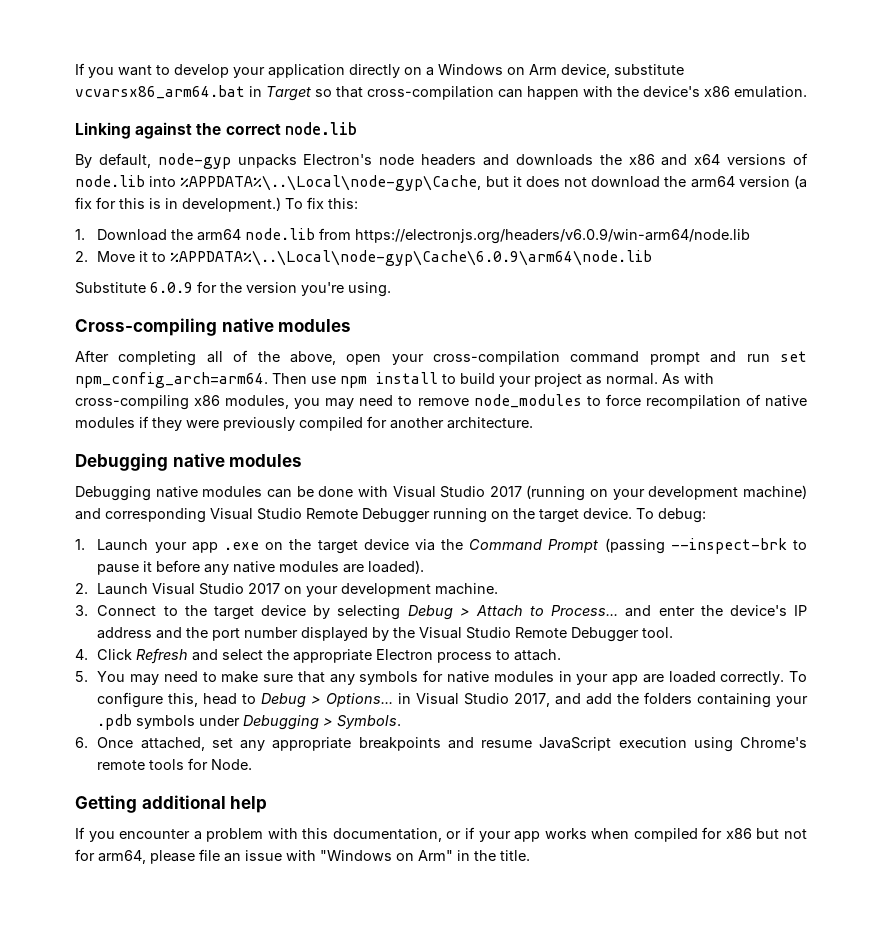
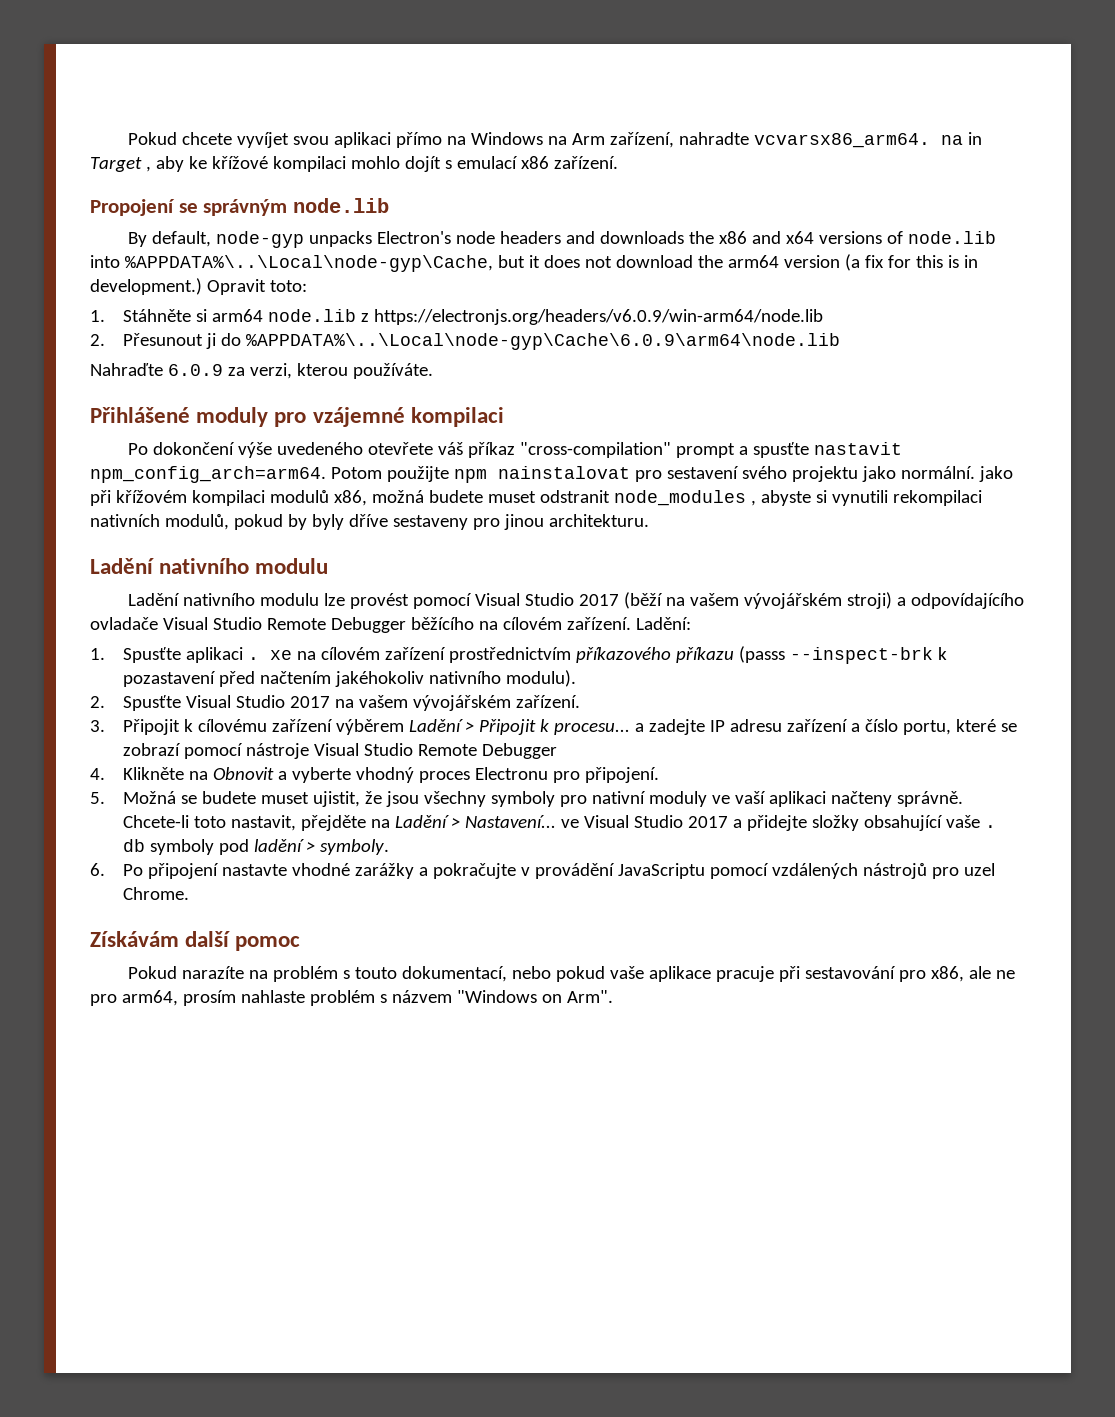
[75,63,684,78] [75,85,807,101] [75,122,281,139] If you want to develop your application directly on a Windows on Arm device, substitute vcvarsx86_arm64.bat in Target so that cross-compilation can happen with the device's x86 emulation. // Linking against the correct -> [128,132,983,148] [90,156,618,172] [90,199,288,216] Pokud chcete vyvíjet svou aplikaci přímo na Windows na Arm zařízení, nahradte vcvarsx86_arm64. na in Target , aby ke křížové kompilaci mohlo dojít s emulací x86 zařízení. // Propojení se správným
[285,197,358,209] [75,229,194,241] To fix this: // 1. Download the -> [206,279,307,295] [90,309,207,322] Opravit toto: // 1. Stáhněte si
[319,228,352,240] from -> [360,313,369,322] z
[97,250,653,266] [75,281,391,297] [75,318,352,336] [75,350,807,366] [75,372,714,388] [75,394,808,410] [75,416,533,431] [75,453,303,471] [75,485,807,501] [75,508,706,523] [75,538,807,554] [97,560,425,575] [75,583,499,597] [75,605,807,620] [97,627,674,642] Move it to %APPDATA%\..\Local\node-gyp\Cache\6.0.9\arm64\node.lib // Substitute 6.0.9 for the version you're using. // Cross-compiling native modules // After completing all of the above, open your cross-compilation command prompt and run set npm_config_arch=arm64. Then use npm install to build your project as normal. As with cross-compiling x86 modules, you may need to remove node_modules to force recompilation of native modules if they were previously compiled for another architecture. // Debugging native modules // Debugging native modules can be done with Visual Studio 2017 (running on your development machine) and corresponding Visual Studio Remote Debugger running on the target device. To debug: // 1. Launch your app .exe on the target device via the Command Prompt (passing --inspect-brk to pause it before any native modules are loaded). // 2. Launch Visual Studio 2017 on your development machine. // 3. Connect to the target device by selecting Debug > Attach to Process... and enter the device's IP address and the port number displayed by the Visual Studio Remote Debugger tool. -> [122,333,840,350] [90,363,433,379] [90,407,504,427] [128,442,903,458] [90,466,1013,483] [90,490,982,506] [90,514,649,530] [90,558,329,574] [128,592,1025,609] [90,617,691,633] [90,646,947,664] [122,670,576,687] [90,695,580,711] [90,719,1017,735] [122,743,557,759] Přesunout ji do %APPDATA%\..\Local\node-gyp\Cache\6.0.9\arm64\node.lib // Nahraďte 6.0.9 za verzi, kterou používáte. // Přihlášené moduly pro vzájemné kompilaci // Po dokončení výše uvedeného otevřete váš příkaz "cross-compilation" prompt a spusťte nastavit npm_config_arch=arm64. Potom použijte npm nainstalovat pro sestavení svého projektu jako normální. jako při křížovém kompilaci modulů x86, možná budete muset odstranit node_modules , abyste si vynutili rekompilaci nativních modulů, pokud by byly dříve sestaveny pro jinou architekturu. // Ladění nativního modulu // Ladění nativního modulu lze provést pomocí Visual Studio 2017 (běží na vašem vývojářském stroji) a odpovídajícího ovladače Visual Studio Remote Debugger běžícího na cílovém zařízení. Ladění: // 1. Spusťte aplikaci . xe na cílovém zařízení prostřednictvím příkazového příkazu (passs --inspect-brk k pozastavení před načtením jakéhokoliv nativního modulu). // 2. Spusťte Visual Studio 2017 na vašem vývojářském zařízení. // 3. Připojit k cílovému zařízení výběrem Ladění > Připojit k procesu... a zadejte IP adresu zařízení a číslo portu, které se zobrazí pomocí nástroje Visual Studio Remote Debugger
[97,648,562,664] [75,670,808,685] [97,692,808,708] [97,714,402,730] [75,737,807,752] [97,758,253,770] [75,795,268,813] [75,827,807,842] [75,849,530,864] Click Refresh and select the appropriate Electron process to attach. // 5. You may need to make sure that any symbols for native modules in your app are loaded correctly. To configure this, head to Debug > Options... in Visual Studio 2017, and add the folders containing your .pdb symbols under Debugging > Symbols. // 6. Once attached, set any appropriate breakpoints and resume JavaScript execution using Chrome's remote tools for Node. // Getting additional help // If you encounter a problem with this documentation, or if your app works when compiled for x86 but not for arm64, please file an issue with "Windows on Arm" in the title. -> [122,767,659,783] [90,791,963,807] [122,815,996,831] [122,839,389,855] [90,863,995,879] [122,887,189,900] [90,931,301,951] [128,966,1016,982] [90,990,613,1006] Klikněte na Obnovit a vyberte vhodný proces Electronu pro připojení. // 5. Možná se budete muset ujistit, že jsou všechny symboly pro nativní moduly ve vaší aplikaci načteny správně. Chcete-li toto nastavit, přejděte na Ladění > Nastavení... ve Visual Studio 2017 a přidejte složky obsahující vaše . db symboly pod ladění > symboly. // 6. Po připojení nastavte vhodné zarážky a pokračujte v provádění JavaScriptu pomocí vzdálených nástrojů pro uzel Chrome. // Získávám další pomoc // Pokud narazíte na problém s touto dokumentací, nebo pokud vaše aplikace pracuje při sestavování pro x86, ale ne pro arm64, prosím nahlaste problém s názvem "Windows on Arm".

